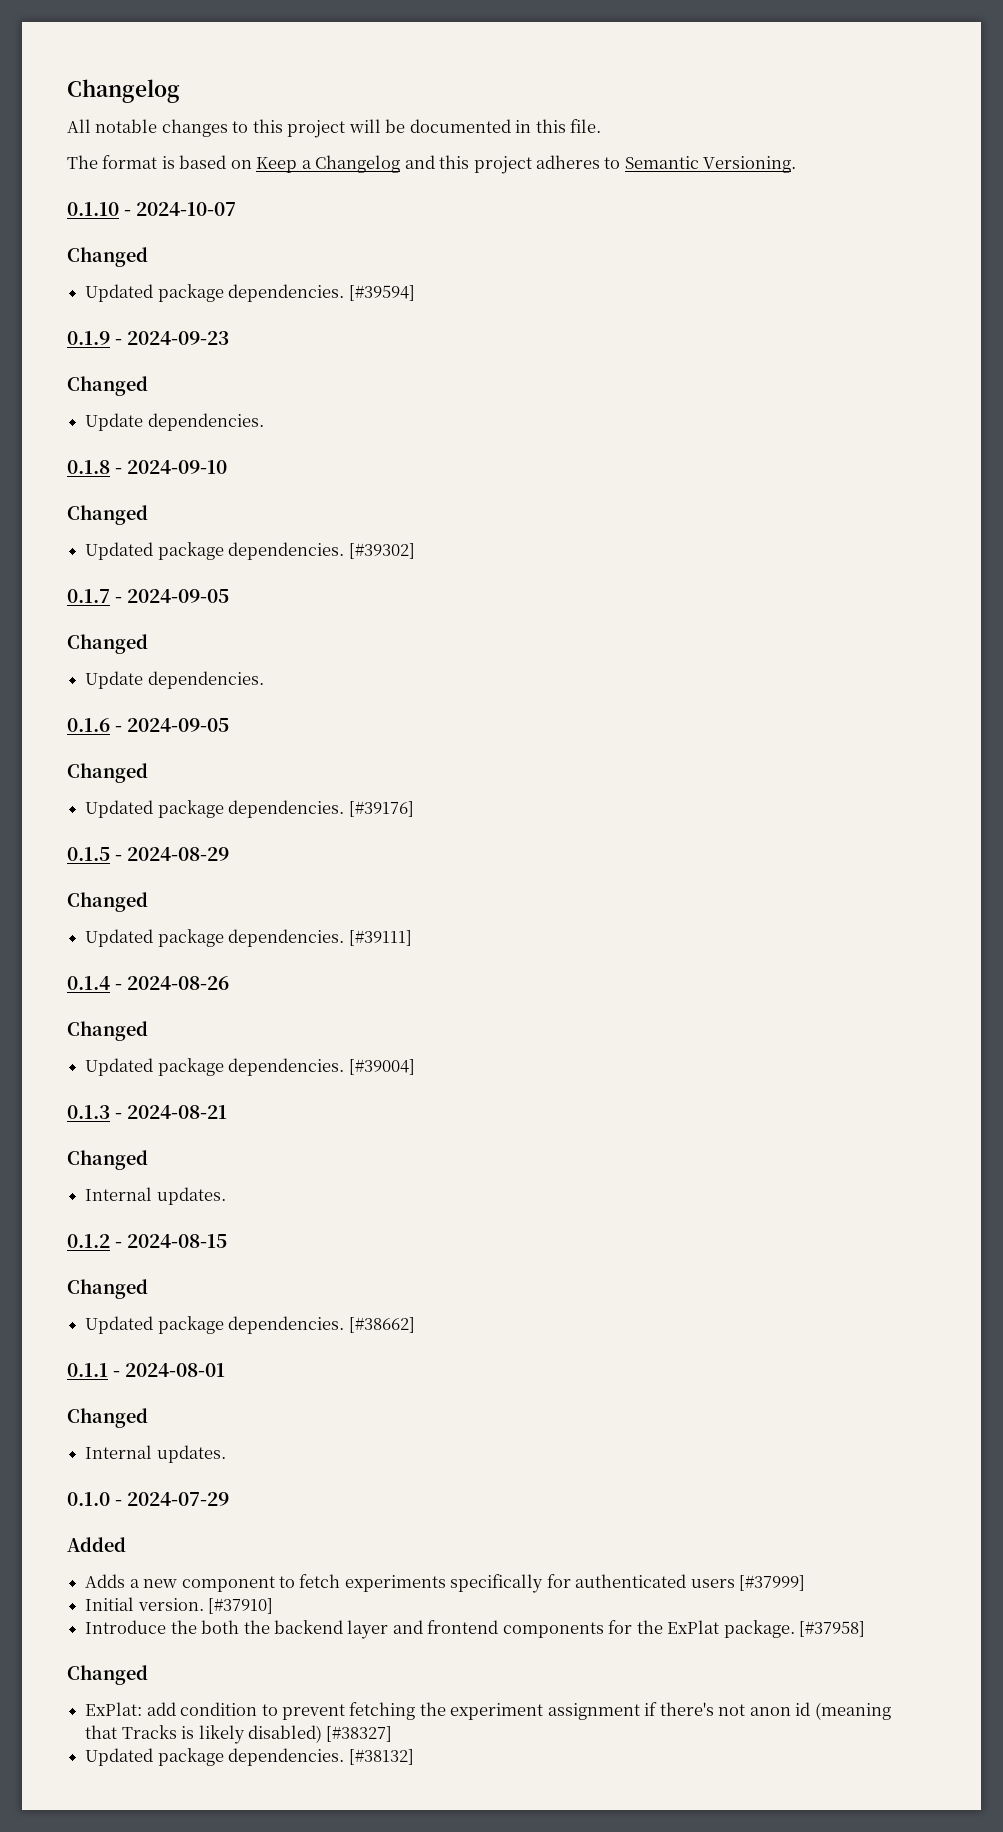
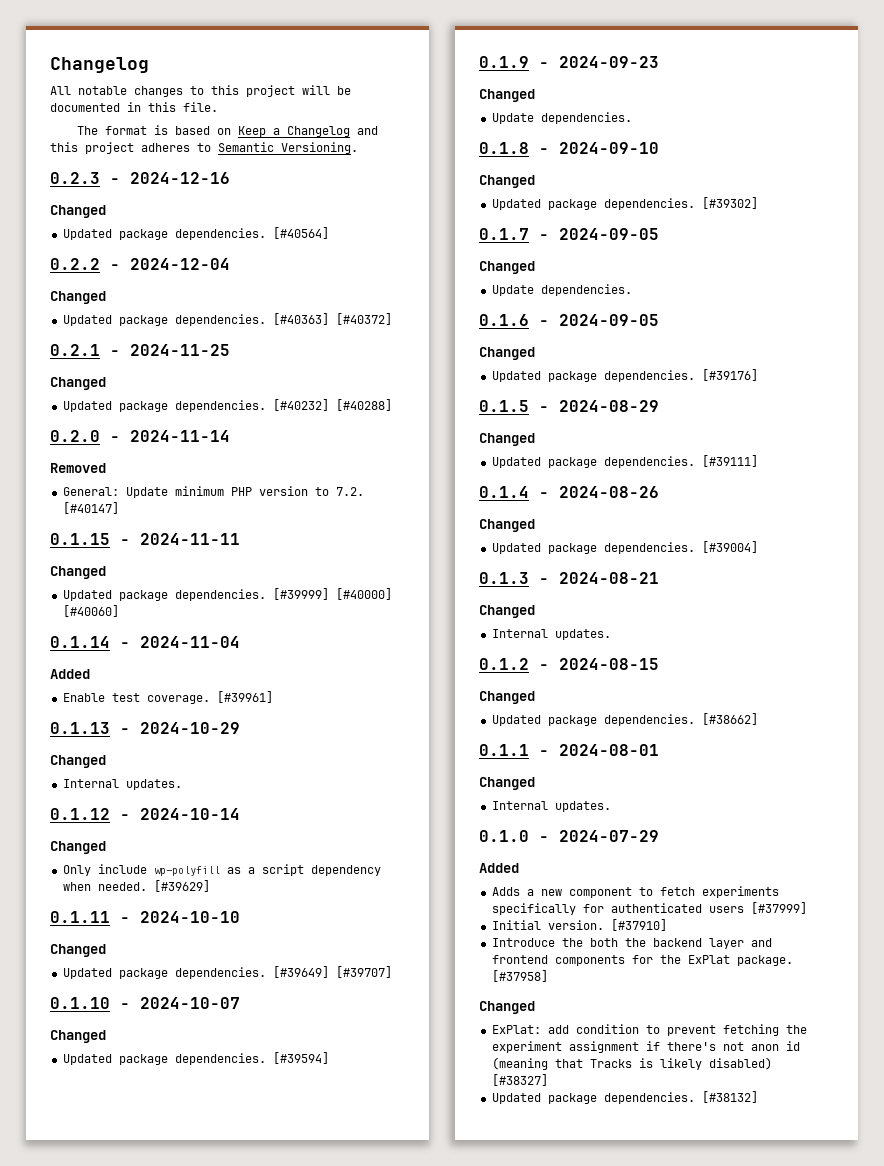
(797, 164) none -> [50,172,230,184] [50,205,106,218] [62,227,329,240] [50,258,230,270] [50,291,106,304] [62,313,392,326] [50,344,230,356] [50,377,106,390] [62,399,392,412] [50,430,230,442] [50,463,106,473] [62,486,364,498] [62,502,119,514] [50,533,240,545] [50,566,106,579] [62,588,392,601] [62,605,119,617] [50,636,240,648] [50,669,90,679] [62,691,273,704] [50,722,240,734] [50,755,106,768] [62,779,182,790] [50,808,240,820] [50,841,106,854] [62,864,381,876] [62,880,210,892] [50,911,240,923] [50,944,106,957] [62,966,392,979] // 0.2.3 - 2024-12-16 // Changed // Updated package dependencies. [#40564] // 0.2.2 - 2024-12-04 // Changed // Updated package dependencies. [#40363] [#40372] // 0.2.1 - 2024-11-25 // Changed // Updated package dependencies. [#40232] [#40288] // 0.2.0 - 2024-11-14 // Removed // General: Update minimum PHP version to 7.2. [#40147] // 0.1.15 - 2024-11-11 // Changed // Updated package dependencies. [#39999] [#40000] [#40060] // 0.1.14 - 2024-11-04 // Added // Enable test coverage. [#39961] // 0.1.13 - 2024-10-29 // Changed // Internal updates. // 0.1.12 - 2024-10-14 // Changed // Only include wp-polyfill as a script dependency when needed. [#39629] // 0.1.11 - 2024-10-10 // Changed // Updated package dependencies. [#39649] [#39707]

